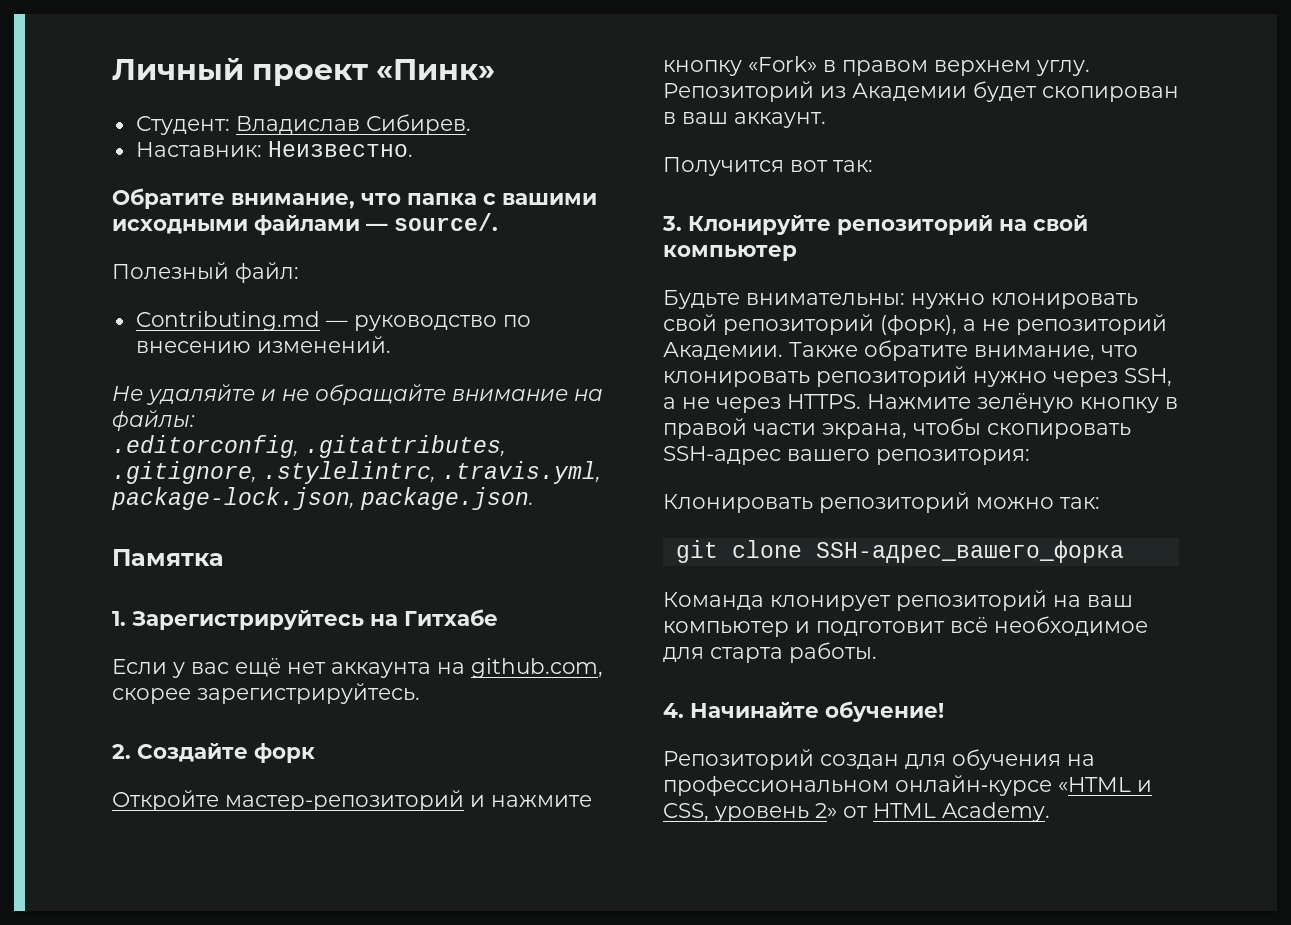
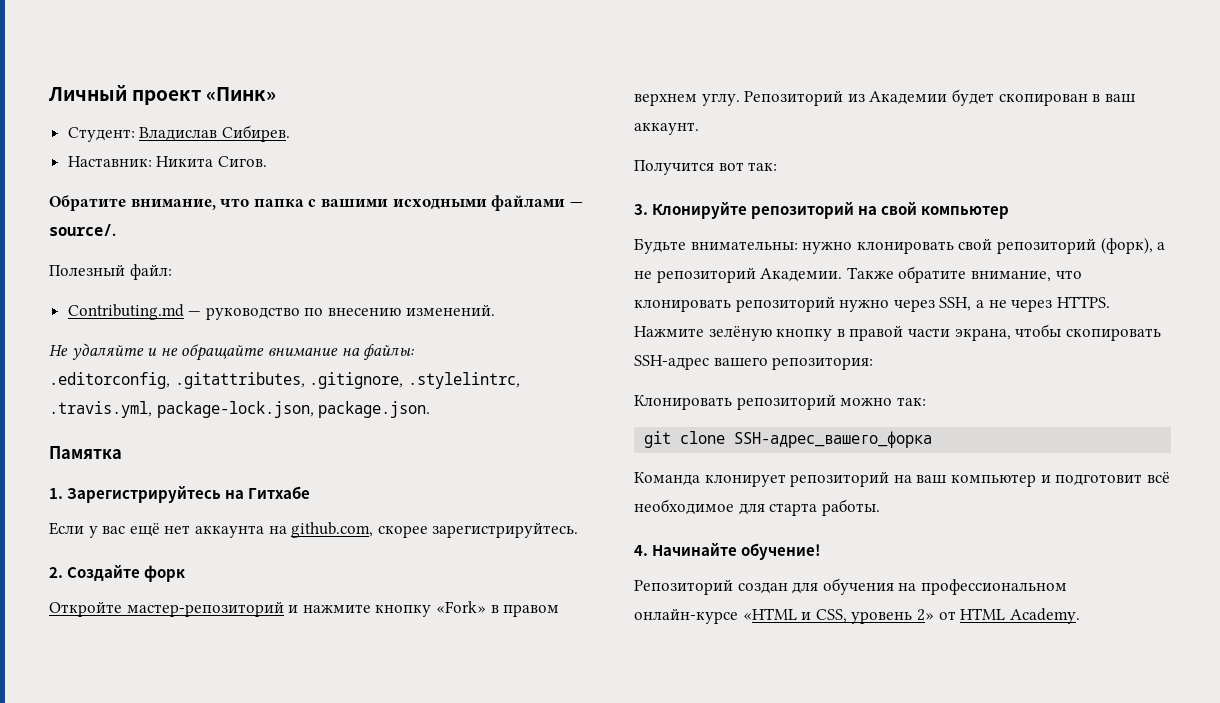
[267,141,413,157] Неизвестно. -> [156,156,267,167] Никита Сигов.

